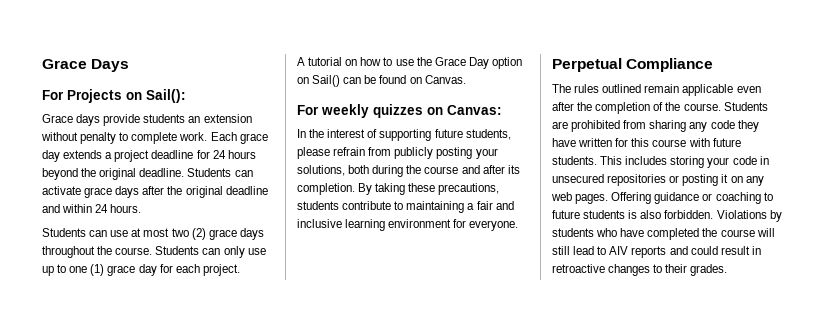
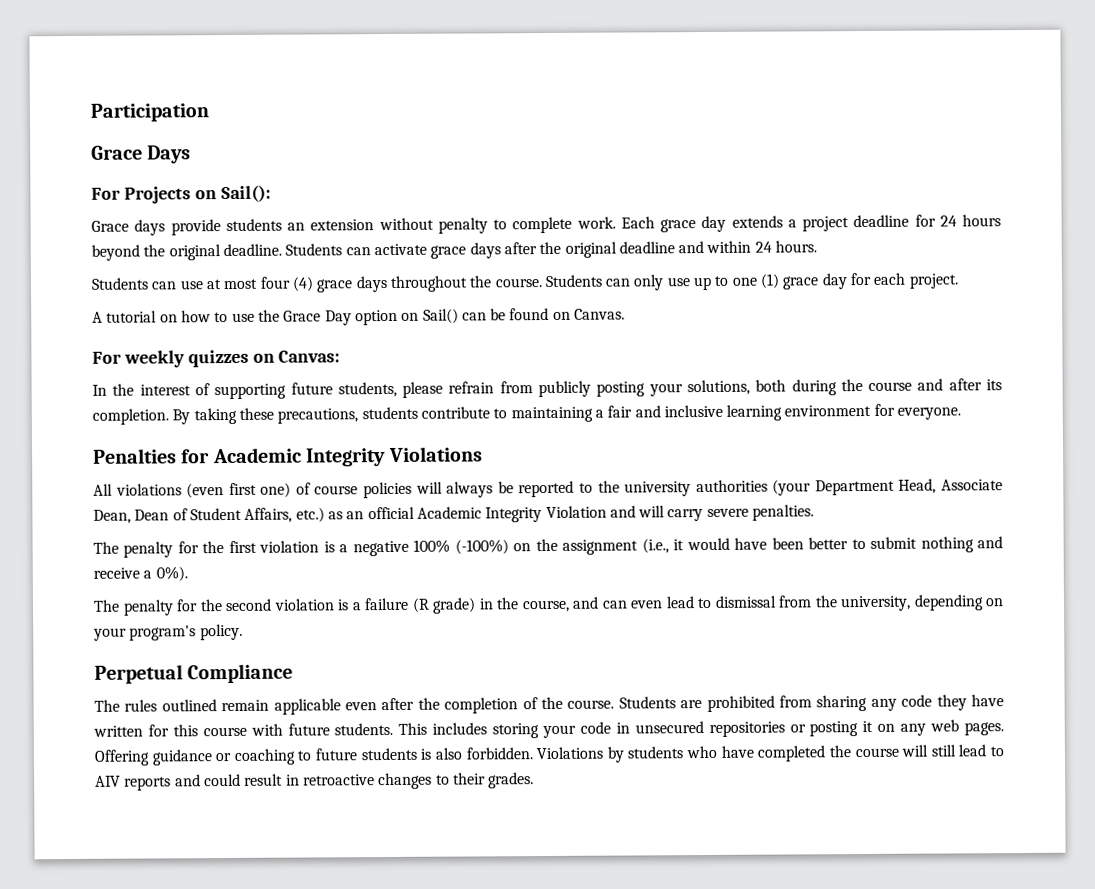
(42, 64) none -> [90,103,209,122] Participation //
[171,228,206,240] two (2) -> [259,276,314,292] four (4)
(519, 225) none -> [93,446,483,467] [93,478,1003,499] [93,504,815,524] [93,536,1004,558] [93,566,188,582] [93,594,1004,616] [93,623,243,641] // Penalties for Academic Integrity Violations // All violations (even first one) of course policies will always be reported to the university authorities (your Department Head, Associate Dean, Dean of Student Affairs, etc.) as an official Academic Integrity Violation and will carry severe penalties. // The penalty for the first violation is a negative 100% (-100%) on the assignment (i.e., it would have been better to submit nothing and receive a 0%). // The penalty for the second violation is a failure (R grade) in the course, and can even lead to dismissal from the university, depending on your program's policy.

